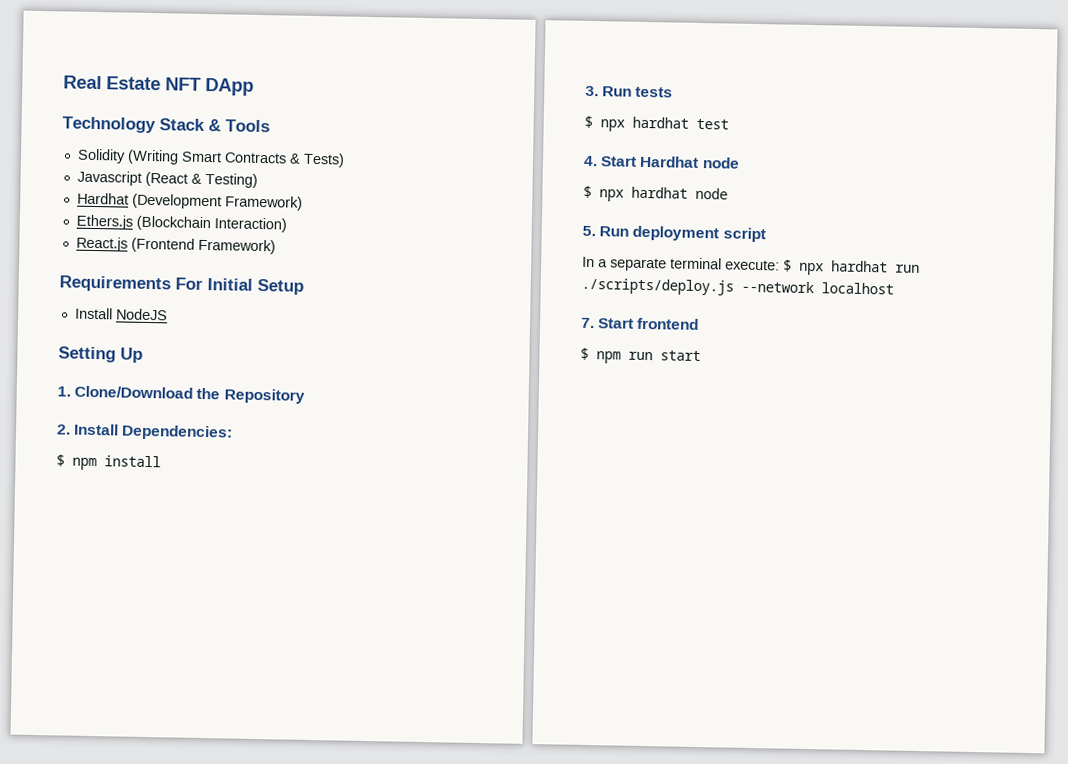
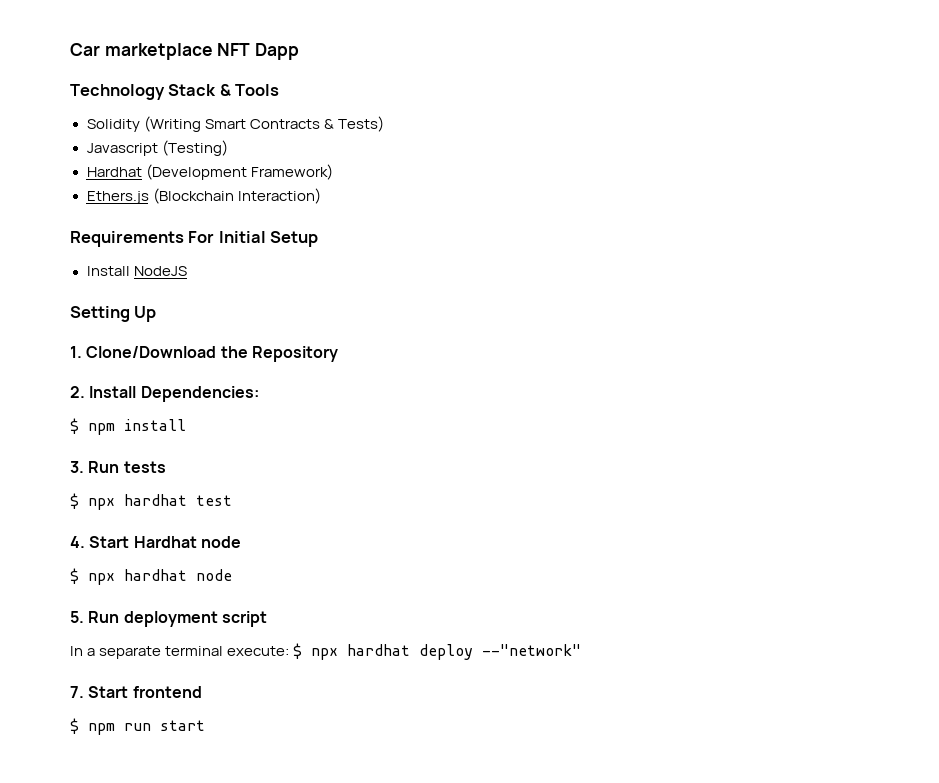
[63,75,254,96] Real Estate NFT DApp -> [70,43,300,60] Car marketplace NFT Dapp
[144,171,258,188] (React & Testing) -> [161,140,228,156] (Testing)
[75,236,276,255] // React.js (Frontend Framework) -> (321, 196) none
[895,264,920,273] [581,277,894,296] run ./scripts/deploy.js --network localhost -> [419,644,582,660] deploy --"network"

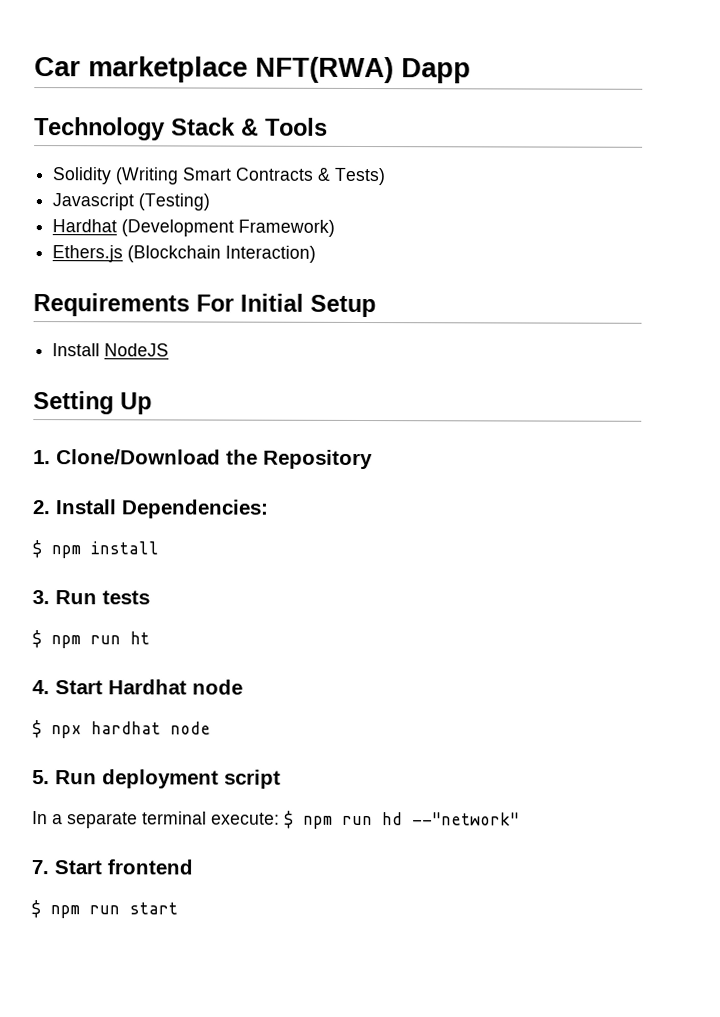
[217,43,251,56] NFT -> [255,56,394,84] NFT(RWA)
[88,494,232,510] npx hardhat test -> [51,631,150,649] npm run ht
[311,644,474,660] npx hardhat deploy -> [303,812,403,829] npm run hd

